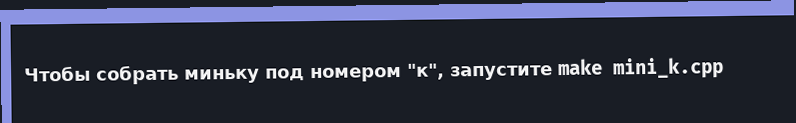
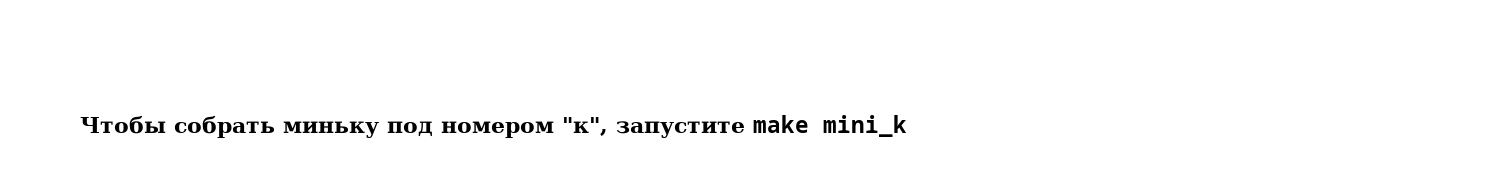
[612,57,724,80] mini_k.cpp -> [823,115,907,137] mini_k

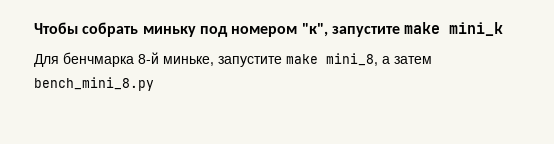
(907, 126) none -> [34,52,432,67] [34,77,154,91] // Для бенчмарка 8-й миньке, запустите make mini_8, а затем bench_mini_8.py

